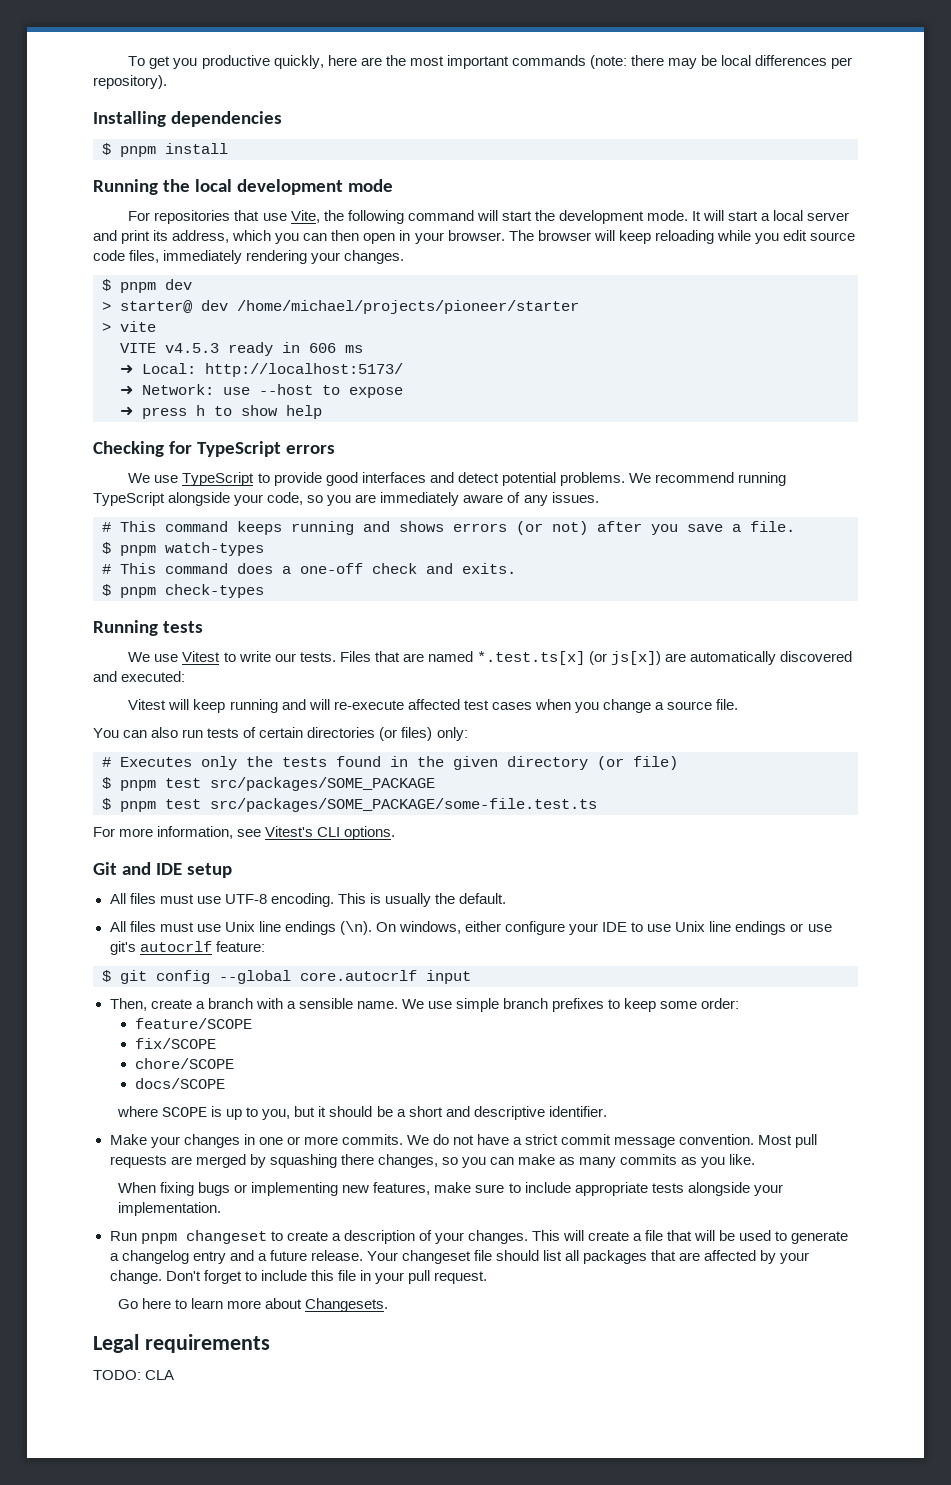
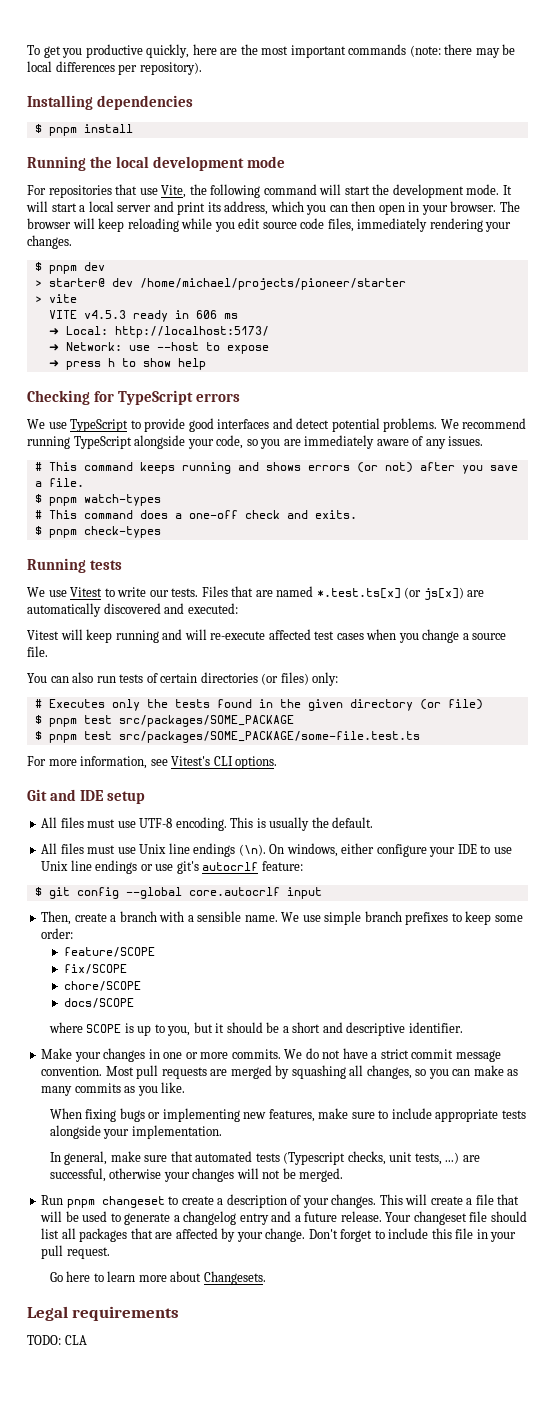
[340,1154,374,1165] there -> [349,1065,364,1076] all
(222, 1209) none -> [49,1151,480,1165] [49,1168,344,1182] // In general, make sure that automated tests (Typescript checks, unit tests, ...) are successful, otherwise your changes will not be merged.

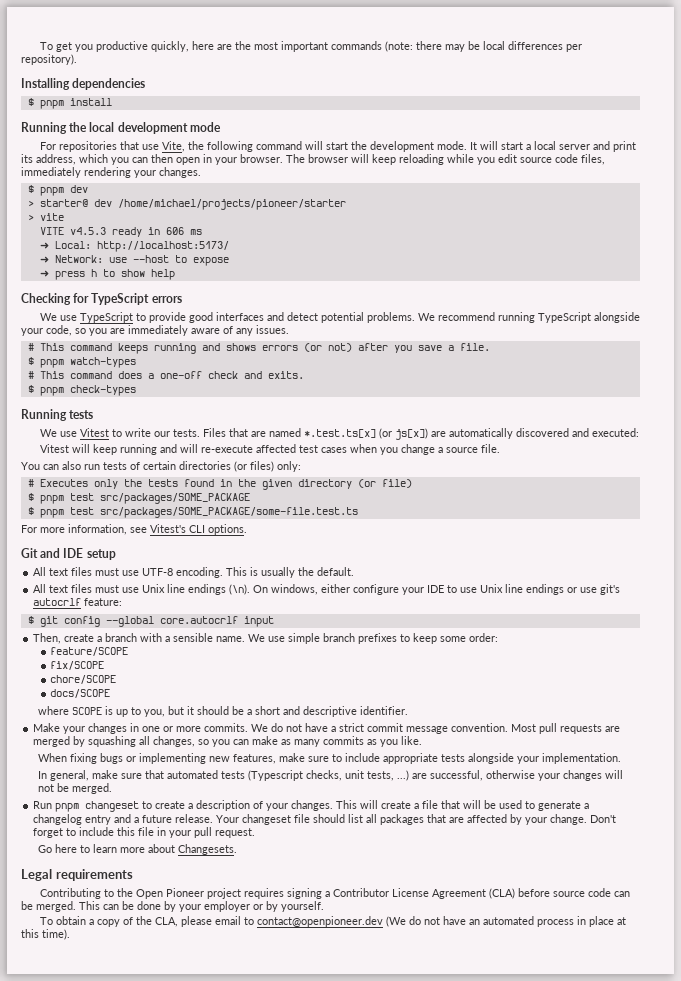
(58, 822) none -> [49,568,69,576] text
(58, 848) none -> [49,585,69,593] text
[27,1335,87,1345] TODO: CLA -> [39,888,630,899] [21,901,324,912] [39,916,626,927] [21,929,70,940] Contributing to the Open Pioneer project requires signing a Contributor License Agreement (CLA) before source code can be merged. This can be done by your employer or by yourself. // To obtain a copy of the CLA, please email to contact@openpioneer.dev (We do not have an automated process in place at this time).

